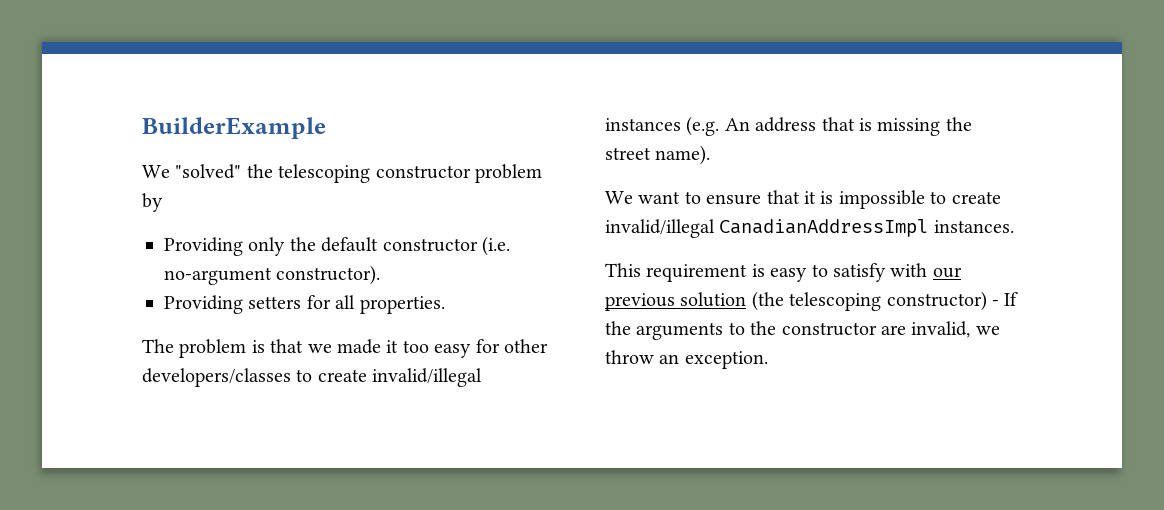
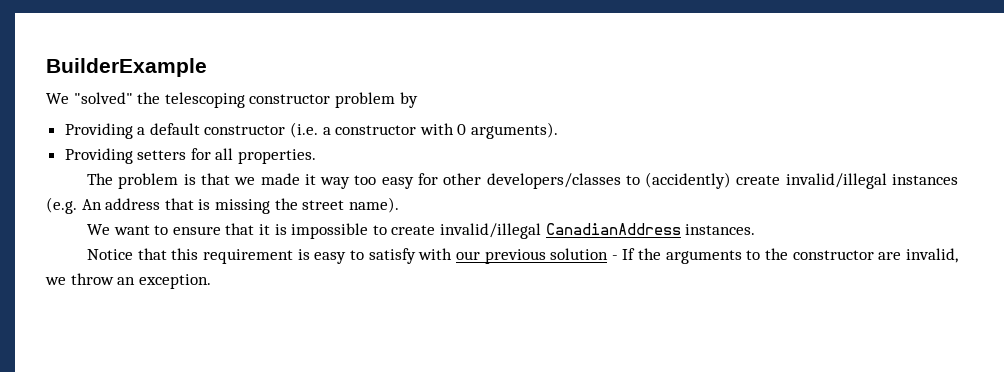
[248,237,316,256] only the -> [137,127,146,135] a
[164,265,381,285] no-argument constructor). -> [322,122,559,139] a constructor with 0 arguments).
(399, 346) none -> [320,177,351,189] way
(313, 375) none -> [645,172,732,189] (accidently)
[719,219,929,237] CanadianAddressImpl -> [545,223,681,235] CanadianAddress
[605,263,641,277] This -> [87,248,199,260] Notice that this
[751,291,987,311] (the telescoping constructor) -> (609, 254) none

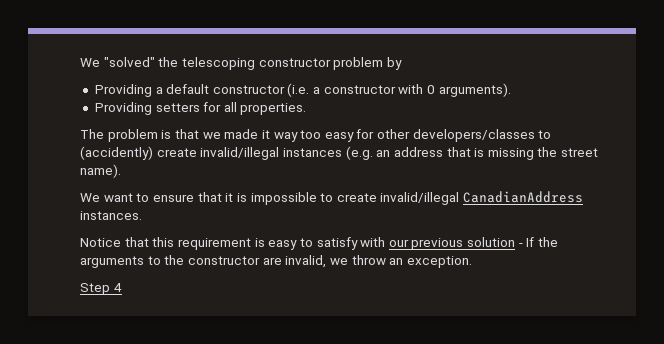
[46,58,207,77] BuilderExample // -> (80, 62) none
[81,199,102,210] An -> [376,150,391,157] an
(211, 281) none -> [80,283,122,295] // Step 4

